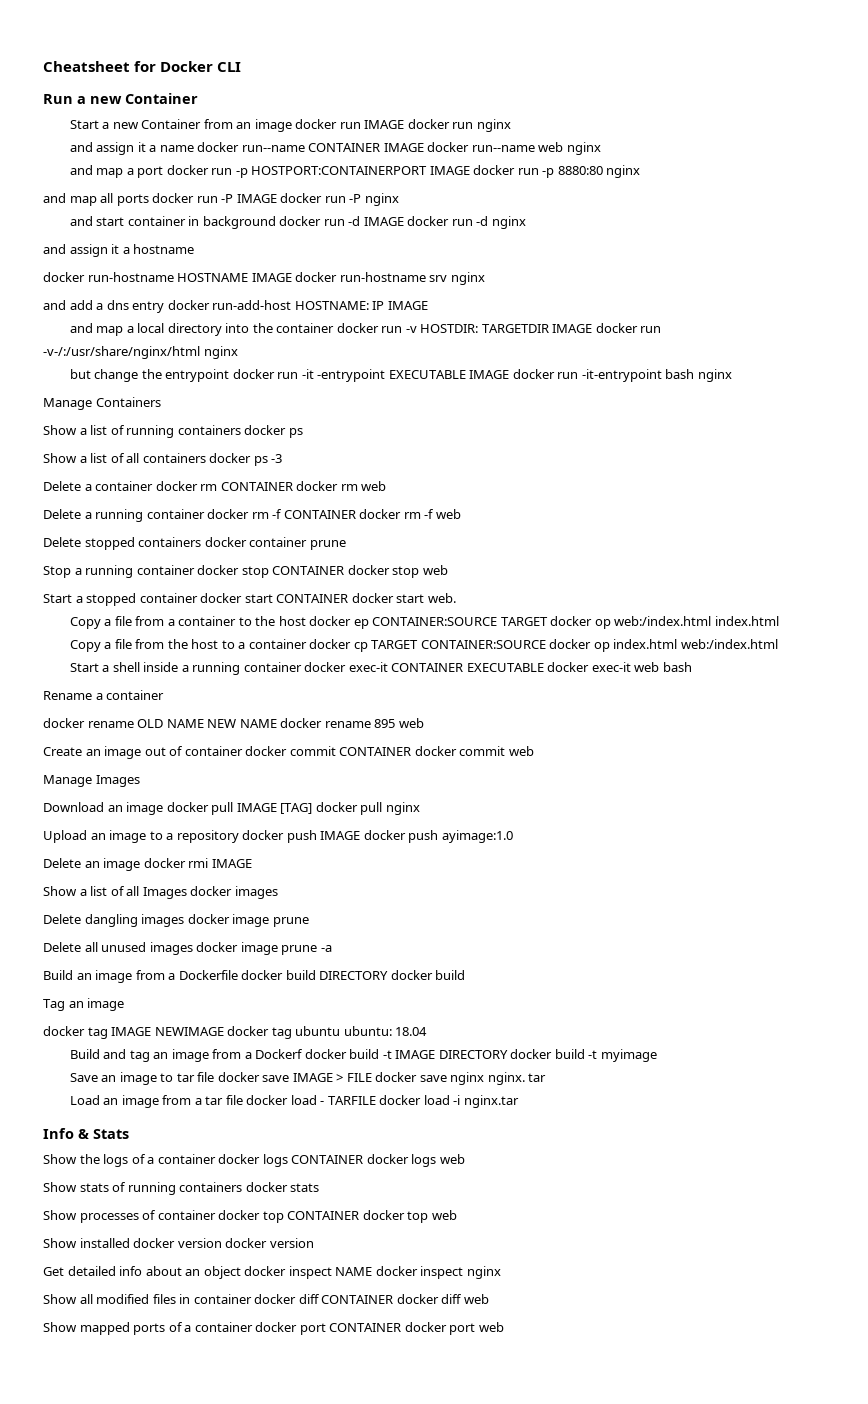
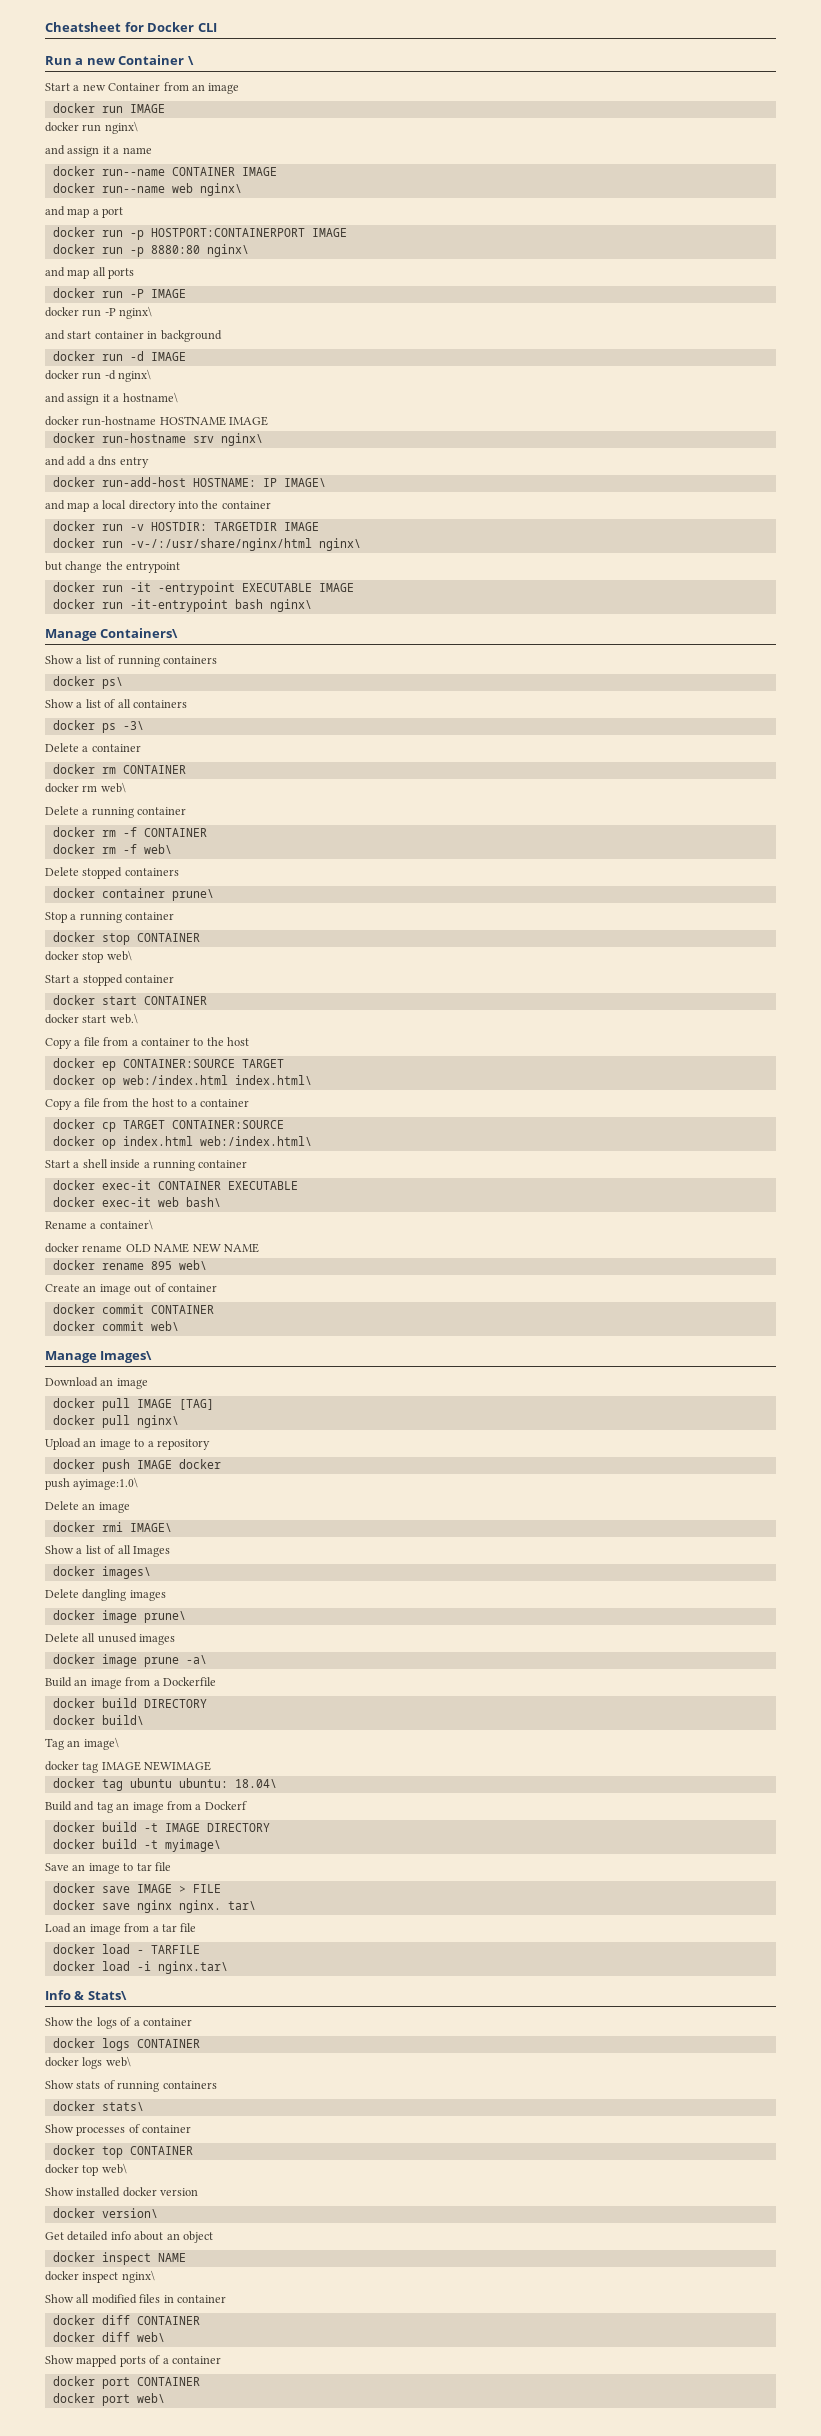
(198, 98) none -> [187,56,194,65] \
(292, 125) none -> (240, 88) //
[407,119,511,132] docker run nginx -> [45,121,138,134] // docker run nginx\
(194, 148) none -> (152, 150) //
(424, 147) none -> (277, 171) //
[566,142,601,155] nginx -> [199,183,242,196] nginx\
(164, 172) none -> (124, 212) //
(470, 170) none -> (347, 232) //
[606,165,641,178] nginx -> [206,244,249,257] nginx\
(149, 200) none -> (135, 273) //
[280,193,399,206] docker run -P nginx -> [45,306,153,319] // docker run -P nginx\
(276, 222) none -> (222, 336) //
[407,216,526,229] [43,244,195,257] docker run -d nginx // and assign it a hostname -> [45,369,152,382] [45,392,178,405] // docker run -d nginx\ // and assign it a hostname\
(292, 277) none -> (269, 421) //
[450,272,485,285] nginx -> [220,433,263,446] nginx\
(165, 307) none -> (149, 462) //
[387,301,428,310] IMAGE -> [283,478,326,487] IMAGE\
(335, 328) none -> (271, 505) //
(593, 328) none -> (319, 526) //
[203,346,238,359] nginx -> [318,538,361,551] nginx\
(230, 375) none -> (181, 567) //
(510, 374) none -> (354, 587) //
[697,369,732,382] [43,397,161,410] nginx // Manage Containers -> [269,599,312,612] [45,628,179,641] nginx\ // Manage Containers\
[244,425,303,438] docker ps -> [52,676,123,689] // docker ps\
[209,453,283,466] docker ps -3 -> [52,720,144,733] // docker ps -3\
(154, 486) none -> (141, 748) //
[296,481,387,491] docker rm web -> [45,782,126,793] // docker rm web\
(205, 514) none -> (187, 811) //
[359,509,461,519] docker rm -f web -> [52,844,172,854] // docker rm -f web\
(202, 542) none -> (179, 872) //
[309,540,346,550] prune -> [171,889,214,901] prune\
(195, 570) none -> (175, 916) //
[347,565,448,578] docker stop web -> [45,950,132,963] // docker stop web\
(198, 598) none -> (175, 979) //
[351,593,456,603] docker start web. -> [45,1013,138,1024] // docker start web.\
(306, 621) none -> (249, 1041) //
(548, 621) none -> (284, 1063) //
[714,616,779,626] index.html -> [234,1075,312,1085] index.html\
(307, 644) none -> (249, 1103) //
(546, 644) none -> (284, 1124) //
[680,639,778,649] web:/index.html -> [199,1136,312,1146] web:/index.html\
(302, 667) none -> (248, 1164) //
(544, 667) none -> (298, 1185) //
[662,662,692,672] bash -> [185,1197,221,1207] bash\
[106,690,165,700] container -> [99,1219,153,1230] container\
(277, 723) none -> (259, 1248) //
[398,718,424,728] web -> [178,1260,207,1270] web\
(243, 751) none -> (217, 1288) //
[414,746,534,756] [43,775,140,787] docker commit web // Manage Images -> [52,1321,179,1331] [45,1351,153,1363] // docker commit web\ // Manage Images\
(164, 808) none -> (148, 1383) //
[315,802,420,815] docker pull nginx -> [52,1415,179,1428] // docker pull nginx\
(239, 836) none -> (210, 1444) //
[408,830,513,843] push ayimage:1.0 -> [45,1477,139,1490] // push ayimage:1.0\
(141, 864) none -> (130, 1507) //
[211,859,252,868] IMAGE -> [129,1523,172,1532] IMAGE\
[190,886,278,899] docker images -> [52,1566,151,1579] // docker images\
[187,914,309,927] docker image prune -> [52,1610,186,1623] // docker image prune\
[196,942,332,955] docker image prune -a -> [52,1654,207,1667] // docker image prune -a\
(238, 975) none -> (216, 1681) //
[390,970,466,980] docker build -> [52,1715,144,1725] // docker build\
[87,998,125,1011] image -> [83,1737,119,1750] image\
(224, 1031) none -> (212, 1766) //
[395,1027,428,1036] 18.04 -> [234,1779,277,1788] 18.04\
(304, 1054) none -> (247, 1805) //
[510,1049,657,1062] docker build -t myimage -> [52,1839,221,1852] // docker build -t myimage\
(215, 1077) none -> (171, 1866) //
(372, 1077) none -> (221, 1888) //
[528,1073,547,1082] tar -> [227,1901,256,1910] tar\
(243, 1100) none -> (197, 1927) //
(376, 1100) none -> (200, 1949) //
[463,1095,519,1108] nginx.tar -> [157,1961,228,1974] nginx.tar\
[93,1129,129,1139] Stats -> [87,1991,127,2000] Stats\
(216, 1159) none -> (192, 2022) //
[366,1154,465,1167] docker logs web -> [45,2056,131,2069] // docker logs web\
[245,1182,320,1192] docker stats -> [52,2101,144,2111] // docker stats\
(216, 1215) none -> (192, 2129) //
[362,1210,457,1223] docker top web -> [45,2163,127,2176] // docker top web\
[225,1238,314,1248] docker version -> [52,2208,158,2218] // docker version\
(241, 1272) none -> (213, 2237) //
[375,1266,501,1279] docker inspect nginx -> [45,2270,155,2283] // docker inspect nginx\
(252, 1299) none -> (226, 2299) //
[396,1294,489,1304] docker diff web -> [52,2332,165,2342] // docker diff web\
(253, 1327) none -> (221, 2360) //
[404,1322,504,1335] docker port web -> [52,2393,165,2406] // docker port web\

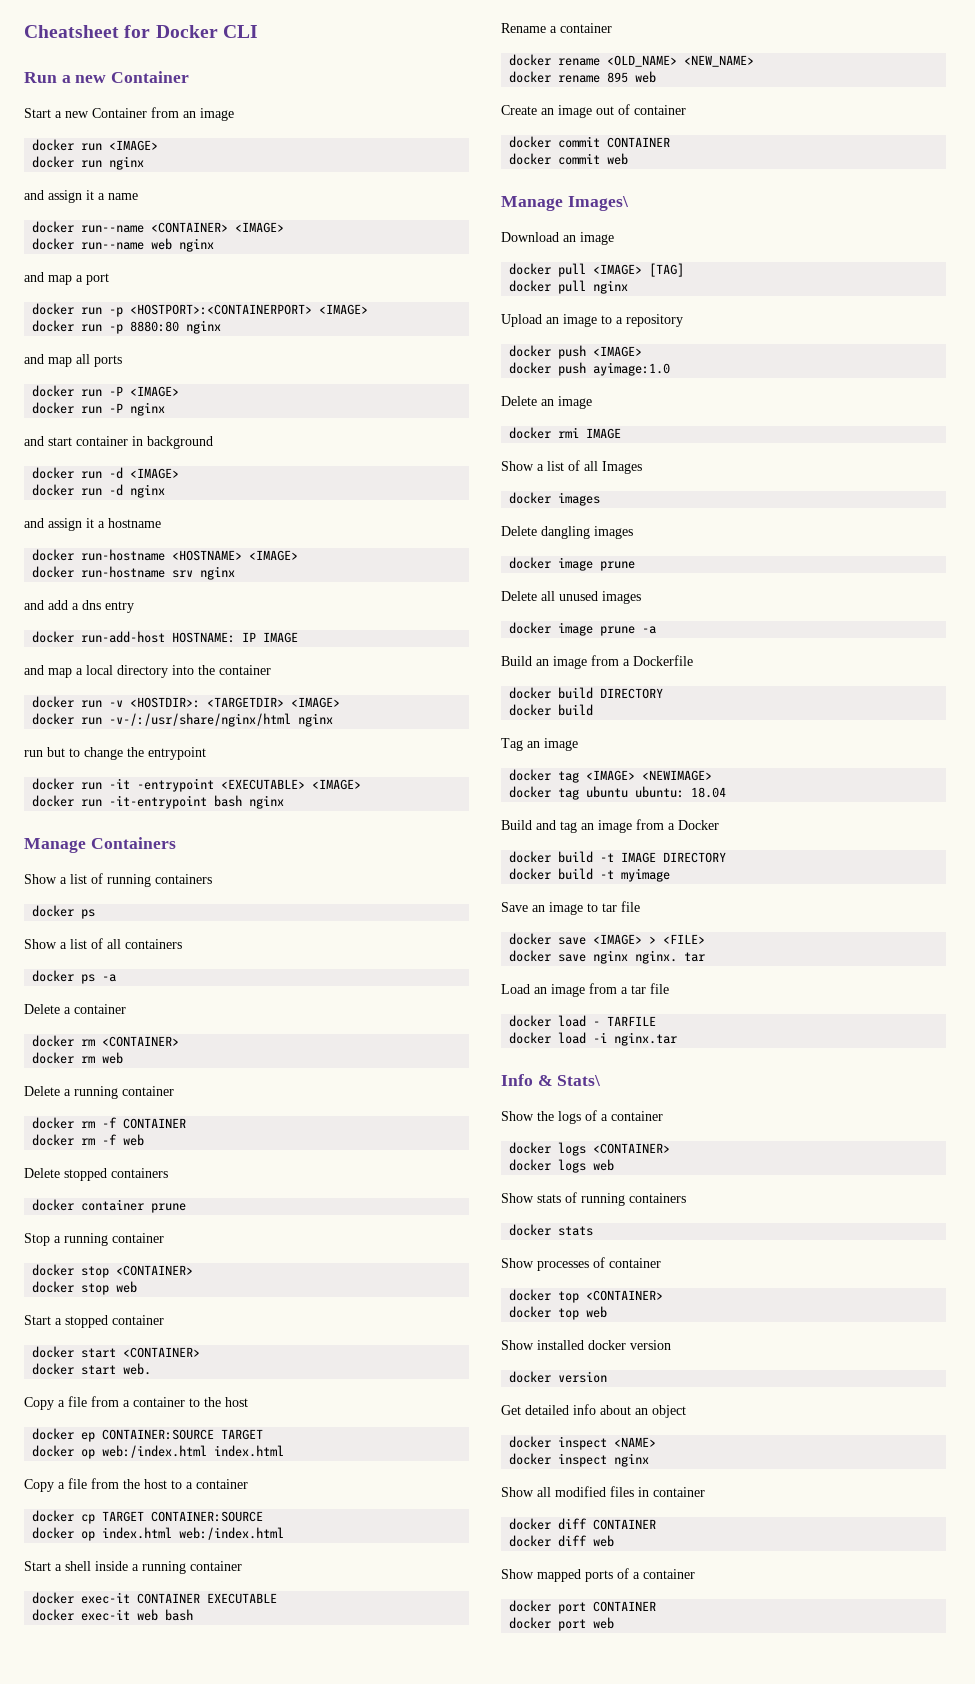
[187,56,194,65] \ -> (190, 77) none
[129,104,165,113] [45,121,138,134] IMAGE // docker run nginx\ -> [109,140,159,151] [32,156,145,170] <IMAGE> // docker run nginx
[171,167,277,176] CONTAINER IMAGE -> [151,222,285,233] <CONTAINER> <IMAGE>
[199,183,242,196] nginx\ -> [179,238,215,252] nginx
[150,228,347,237] HOSTPORT:CONTAINERPORT IMAGE -> [130,304,369,315] <HOSTPORT>:<CONTAINERPORT> <IMAGE>
[206,244,249,257] nginx\ -> [186,320,222,334] nginx
[150,289,186,298] [45,306,153,319] IMAGE // docker run -P nginx\ -> [130,386,180,397] [32,402,166,416] <IMAGE> // docker run -P nginx
[150,352,186,361] [45,369,152,382] [45,392,178,405] [45,416,269,426] IMAGE // docker run -d nginx\ // and assign it a hostname\ // docker run-hostname HOSTNAME IMAGE -> [130,468,180,479] [32,484,166,498] [24,518,161,531] [32,549,299,561] <IMAGE> // docker run -d nginx // and assign it a hostname // docker run-hostname <HOSTNAME> <IMAGE>
[220,433,263,446] nginx\ -> [200,566,236,580] nginx
[283,478,326,487] IMAGE\ -> [263,632,299,643] IMAGE
[150,522,319,531] HOSTDIR: TARGETDIR IMAGE -> [130,697,341,708] <HOSTDIR>: <TARGETDIR> <IMAGE>
[318,538,361,551] [45,561,62,571] nginx\ // but -> [298,713,334,727] [24,747,80,757] nginx // run but to
[241,583,354,592] EXECUTABLE IMAGE -> [221,779,362,790] <EXECUTABLE> <IMAGE>
[269,599,312,612] [45,628,179,641] nginx\ // Manage Containers\ -> [249,795,285,809] [24,837,176,853] nginx // Manage Containers
[101,677,123,689] ps\ -> [81,909,96,919] ps
[122,721,144,730] -3\ -> [102,974,117,982] -a
[122,765,186,774] [45,782,126,793] CONTAINER // docker rm web\ -> [102,1036,180,1047] [32,1052,124,1064] <CONTAINER> // docker rm web
[143,844,172,854] web\ -> [123,1134,145,1146] web
[171,889,214,901] prune\ -> [151,1203,187,1213] prune
[136,933,200,942] [45,950,132,963] CONTAINER // docker stop web\ -> [116,1265,194,1276] [32,1281,138,1295] <CONTAINER> // docker stop web
[143,996,207,1005] [45,1013,138,1024] CONTAINER // docker start web.\ -> [123,1347,201,1358] [32,1363,152,1375] <CONTAINER> // docker start web.
[234,1075,312,1085] index.html\ -> [214,1445,285,1457] index.html
[199,1136,312,1146] web:/index.html\ -> [179,1527,285,1540] web:/index.html
[185,1197,221,1207] bash\ -> [165,1609,194,1621] bash
[99,1219,153,1230] [45,1243,259,1253] container\ // docker rename OLD NAME NEW NAME -> [560,23,612,33] [509,54,755,67] container // docker rename <OLD_NAME> <NEW_NAME>
[178,1260,207,1270] web\ -> [635,71,657,83] web
[150,1321,179,1331] web\ -> [607,153,629,165] web
[136,1399,172,1408] IMAGE -> [593,264,643,275] <IMAGE>
[136,1415,179,1428] nginx\ -> [593,280,629,294] nginx
[136,1459,221,1469] [45,1477,139,1490] IMAGE docker // push ayimage:1.0\ -> [593,346,643,357] [509,362,671,376] <IMAGE> // docker push ayimage:1.0
[129,1523,172,1532] IMAGE\ -> [586,428,622,439] IMAGE
[101,1566,151,1579] images\ -> [558,492,601,506] images
[143,1611,186,1623] prune\ -> [600,561,636,571] prune
[185,1655,207,1664] -a\ -> [642,626,657,634] -a
[101,1715,144,1725] build\ -> [558,704,594,716] build
[83,1737,119,1750] [45,1761,212,1773] image\ // docker tag IMAGE NEWIMAGE -> [544,738,578,751] [509,769,713,783] image // docker tag <IMAGE> <NEWIMAGE>
[234,1779,277,1788] 18.04\ -> [691,787,727,798] 18.04
[204,1801,247,1810] Dockerf -> [678,820,719,830] Docker
[164,1839,221,1852] myimage\ -> [621,868,671,882] myimage
[136,1884,221,1893] IMAGE > FILE -> [593,934,706,945] <IMAGE> > <FILE>
[227,1901,256,1910] tar\ -> [684,952,706,962] tar
[157,1961,228,1974] nginx.tar\ -> [614,1032,678,1046] nginx.tar
[136,2039,200,2048] [45,2056,131,2069] CONTAINER // docker logs web\ -> [593,1143,671,1154] [509,1159,615,1173] <CONTAINER> // docker logs web
[101,2102,144,2111] stats\ -> [558,1226,594,1236] stats
[129,2146,193,2155] [45,2163,127,2176] CONTAINER // docker top web\ -> [586,1290,664,1301] [509,1306,608,1320] <CONTAINER> // docker top web
[101,2208,158,2218] version\ -> [558,1371,608,1383] version
[157,2253,186,2262] [45,2270,155,2283] NAME // docker inspect nginx\ -> [614,1437,657,1447] [509,1453,650,1467] <NAME> // docker inspect nginx
[136,2332,165,2342] web\ -> [593,1535,615,1547] web
[136,2393,165,2403] web\ -> [593,1617,615,1629] web

